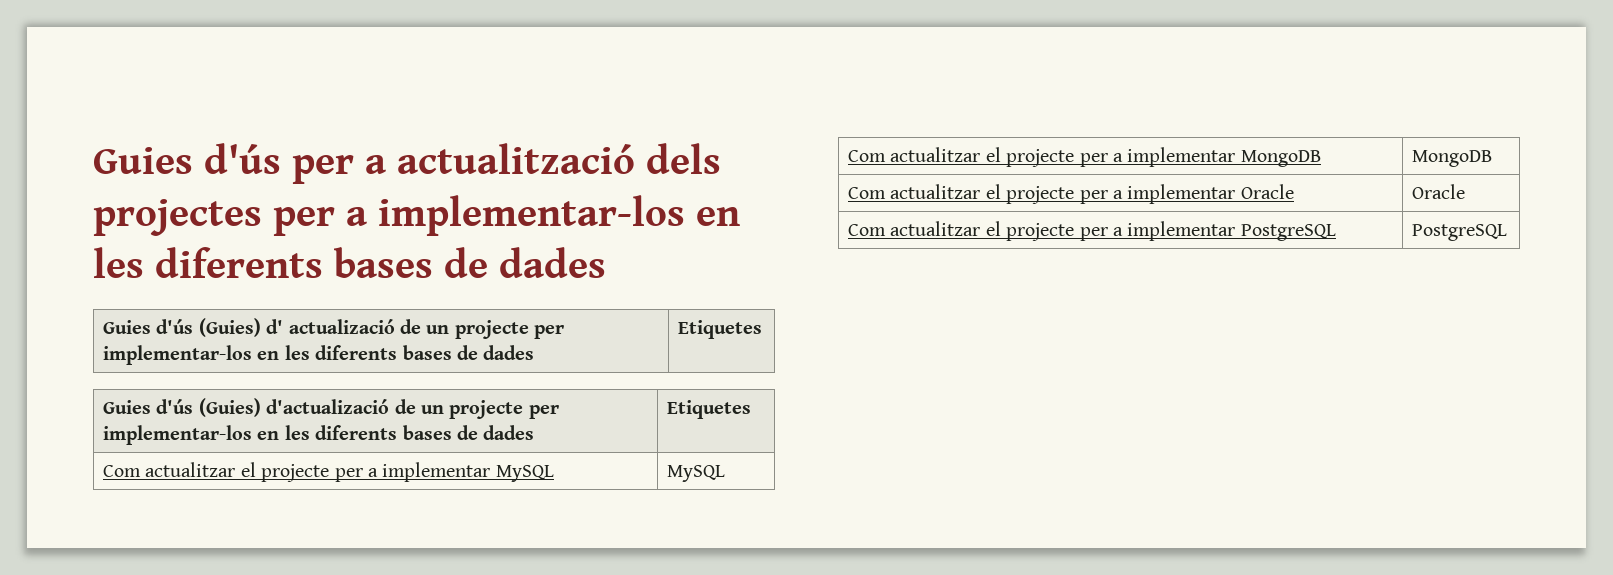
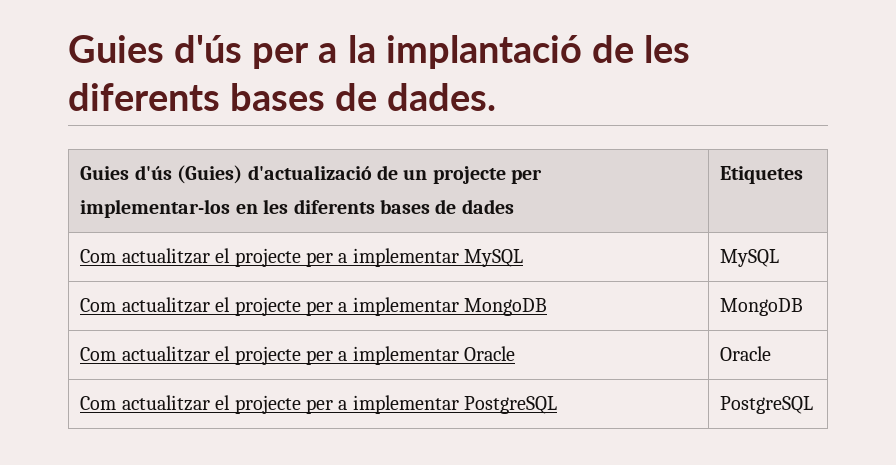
[397,143,721,174] [93,195,740,236] [93,247,606,278] [103,318,565,339] [103,345,535,365] [678,320,763,339] actualització dels projectes per a implementar-los en les diferents bases de dades // Guies d'ús (Guies) d' actualizació de un projecte per implementar-los en les diferents bases de dades | Etiquetes -> [347,35,690,69] [68,83,497,111] la implantació de les diferents bases de dades.

